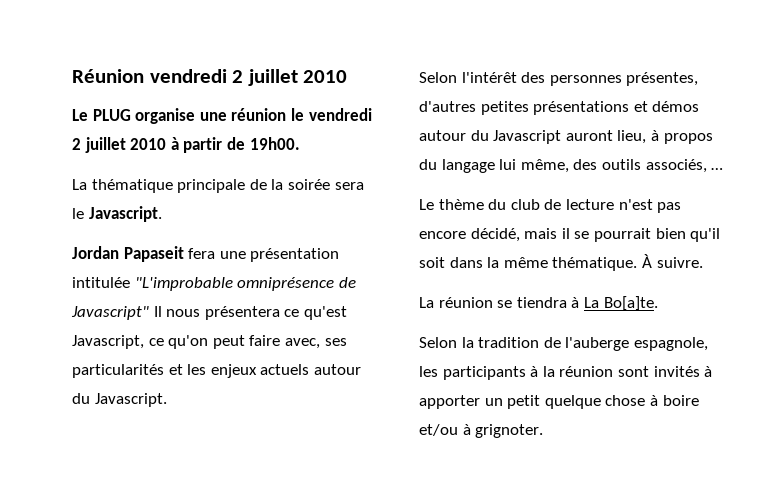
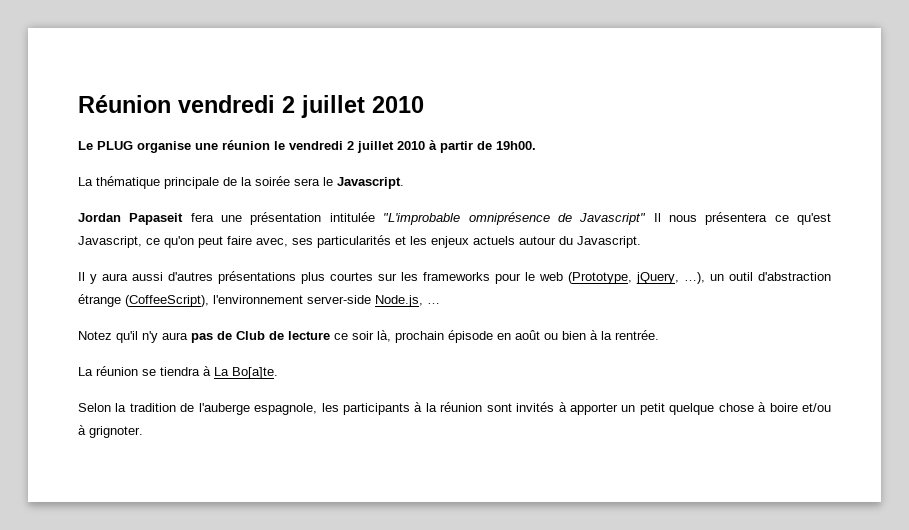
[419,72,699,86] [419,101,700,115] [419,130,713,144] [419,159,724,173] [419,199,682,213] [419,228,721,242] [419,254,703,271] Selon l'intérêt des personnes présentes, d'autres petites présentations et démos autour du Javascript auront lieu, à propos du langage lui même, des outils associés, … // Le thème du club de lecture n'est pas encore décidé, mais il se pourrait bien qu'il soit dans la même thématique. À suivre. -> [78,271,831,284] [78,294,440,307] [78,330,659,343] Il y aura aussi d'autres présentations plus courtes sur les frameworks pour le web (Prototype, jQuery, …), un outil d'abstraction étrange (CoffeeScript), l'environnement server-side Node.js, … // Notez qu'il n'y aura pas de Club de lecture ce soir là, prochain épisode en août ou bien à la rentrée.

